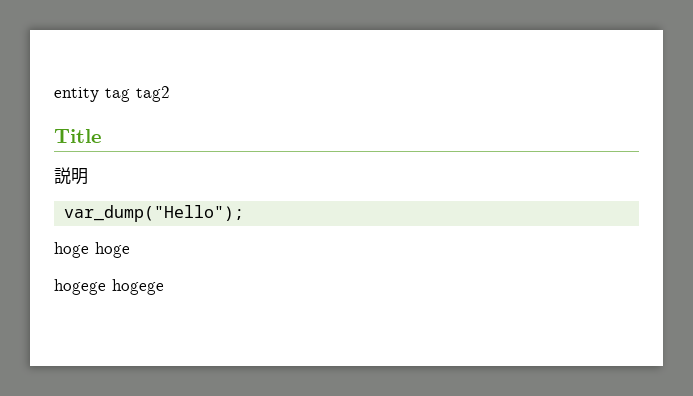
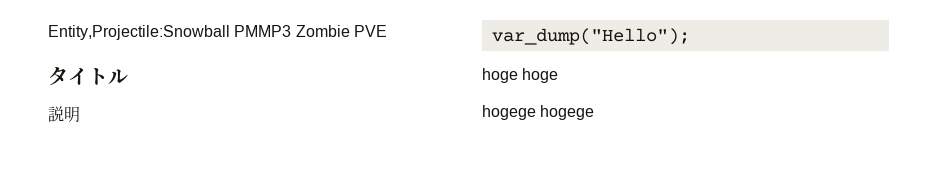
[54,86,170,102] [54,129,102,143] entity tag tag2 // Title -> [48,25,387,40] [48,66,128,86] Entity,Projectile:Snowball PMMP3 Zombie PVE // タイトル

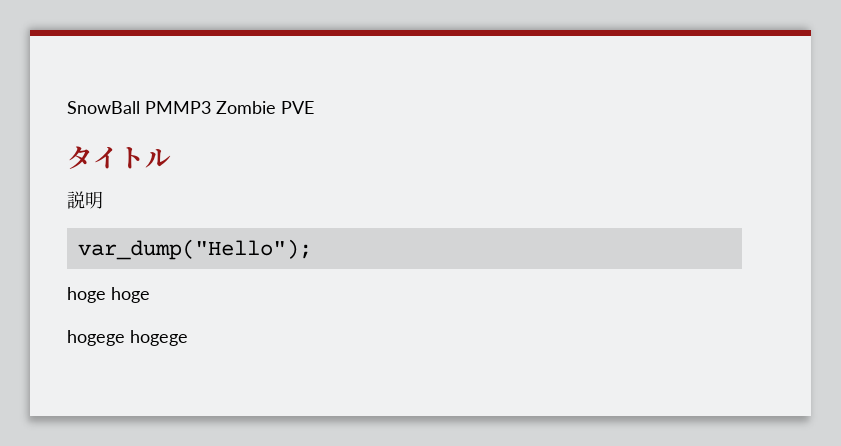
[48,25,230,40] Entity,Projectile:Snowball -> [67,101,140,114] SnowBall

